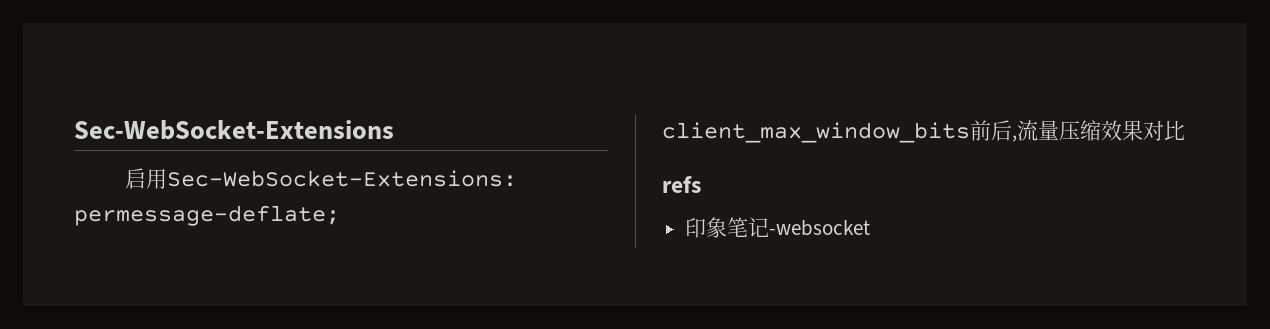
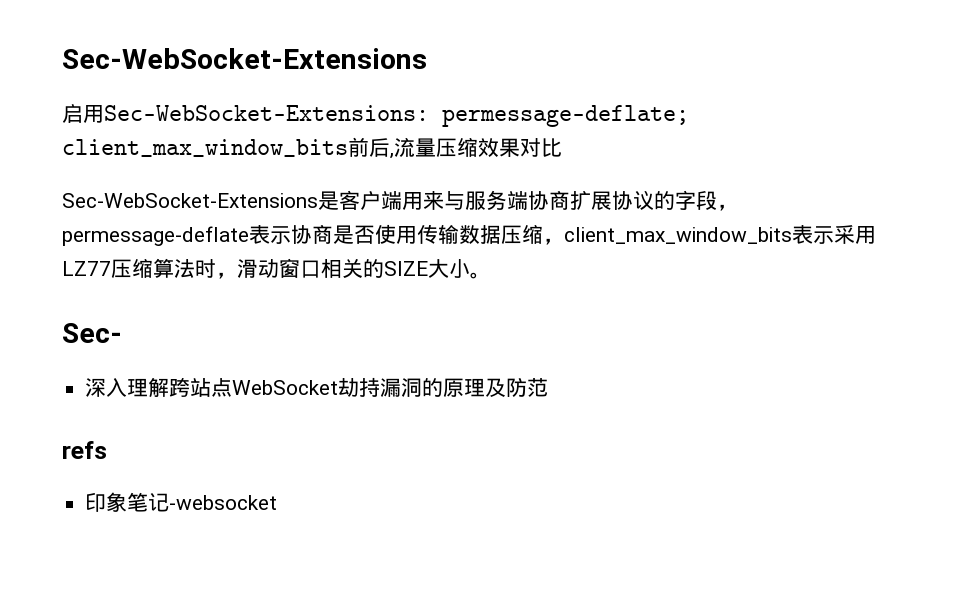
(1185, 130) none -> [62,190,738,211] [62,224,876,246] [62,258,491,279] [62,323,122,343] [85,377,549,397] // Sec-WebSocket-Extensions是客户端用来与服务端协商扩展协议的字段，permessage-deflate表示协商是否使用传输数据压缩，client_max_window_bits表示采用LZ77压缩算法时，滑动窗口相关的SIZE大小。 // Sec- // 深入理解跨站点WebSocket劫持漏洞的原理及防范

